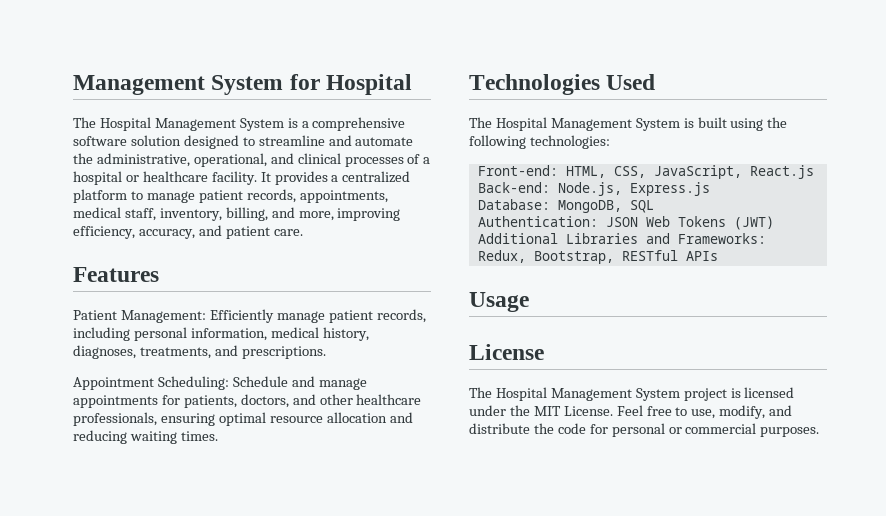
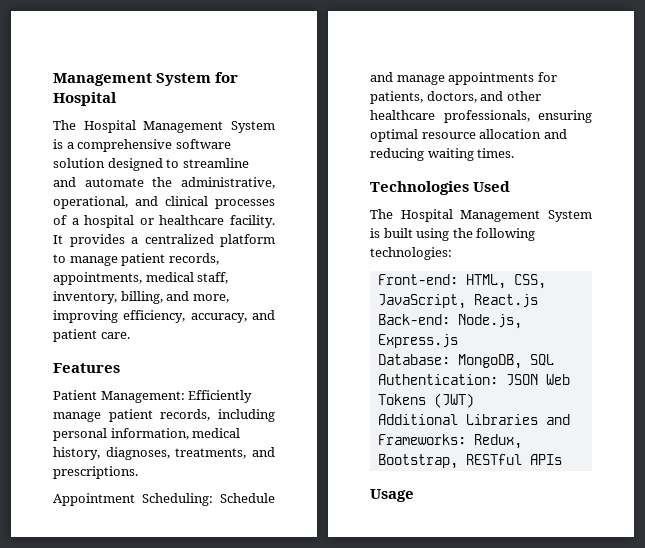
[469,344,544,360] [469,387,795,401] [469,405,793,419] [469,423,820,437] // License // The Hospital Management System project is licensed under the MIT License. Feel free to use, modify, and distribute the code for personal or commercial purposes. -> (414, 495) none

